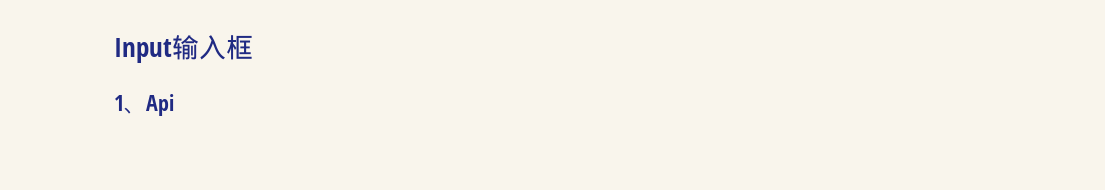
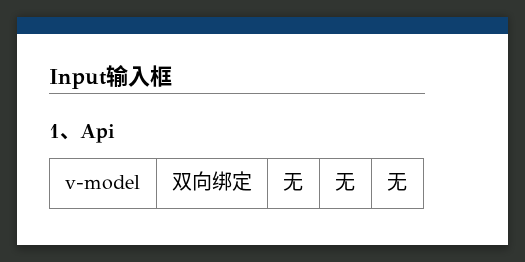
(174, 105) none -> [64,175,140,190] [171,171,252,191] [282,173,303,191] [334,173,355,191] [386,173,407,191] // v-model | 双向绑定 | 无 | 无 | 无

